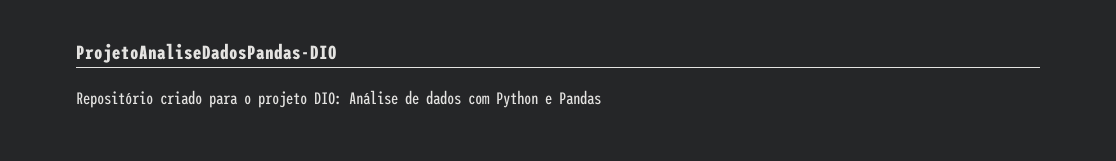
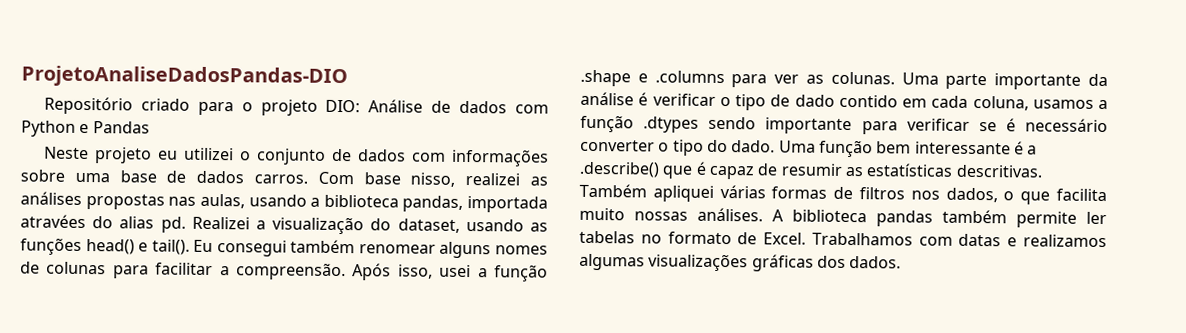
(601, 97) none -> [44,146,550,167] [20,169,548,187] [20,191,548,213] [20,214,548,235] [20,237,548,259] [20,261,548,282] [580,69,1108,90] [580,91,1108,111] [580,114,1108,135] [580,139,1038,158] [579,161,1043,180] [579,183,1107,205] [579,207,1107,228] [579,230,1107,248] [579,253,902,272] // Neste projeto eu utilizei o conjunto de dados com informações sobre uma base de dados carros. Com base nisso, realizei as análises propostas nas aulas, usando a biblioteca pandas, importada atravées do alias pd. Realizei a visualização do dataset, usando as funções head() e tail(). Eu consegui também renomear alguns nomes de colunas para facilitar a compreensão. Após isso, usei a função .shape e .columns para ver as colunas. Uma parte importante da análise é verificar o tipo de dado contido em cada coluna, usamos a função .dtypes sendo importante para verificar se é necessário converter o tipo do dado. Uma função bem interessante é a .describe() que é capaz de resumir as estatísticas descritivas. Também apliquei várias formas de filtros nos dados, o que facilita muito nossas análises. A biblioteca pandas também permite ler tabelas no formato de Excel. Trabalhamos com datas e realizamos algumas visualizações gráficas dos dados.

